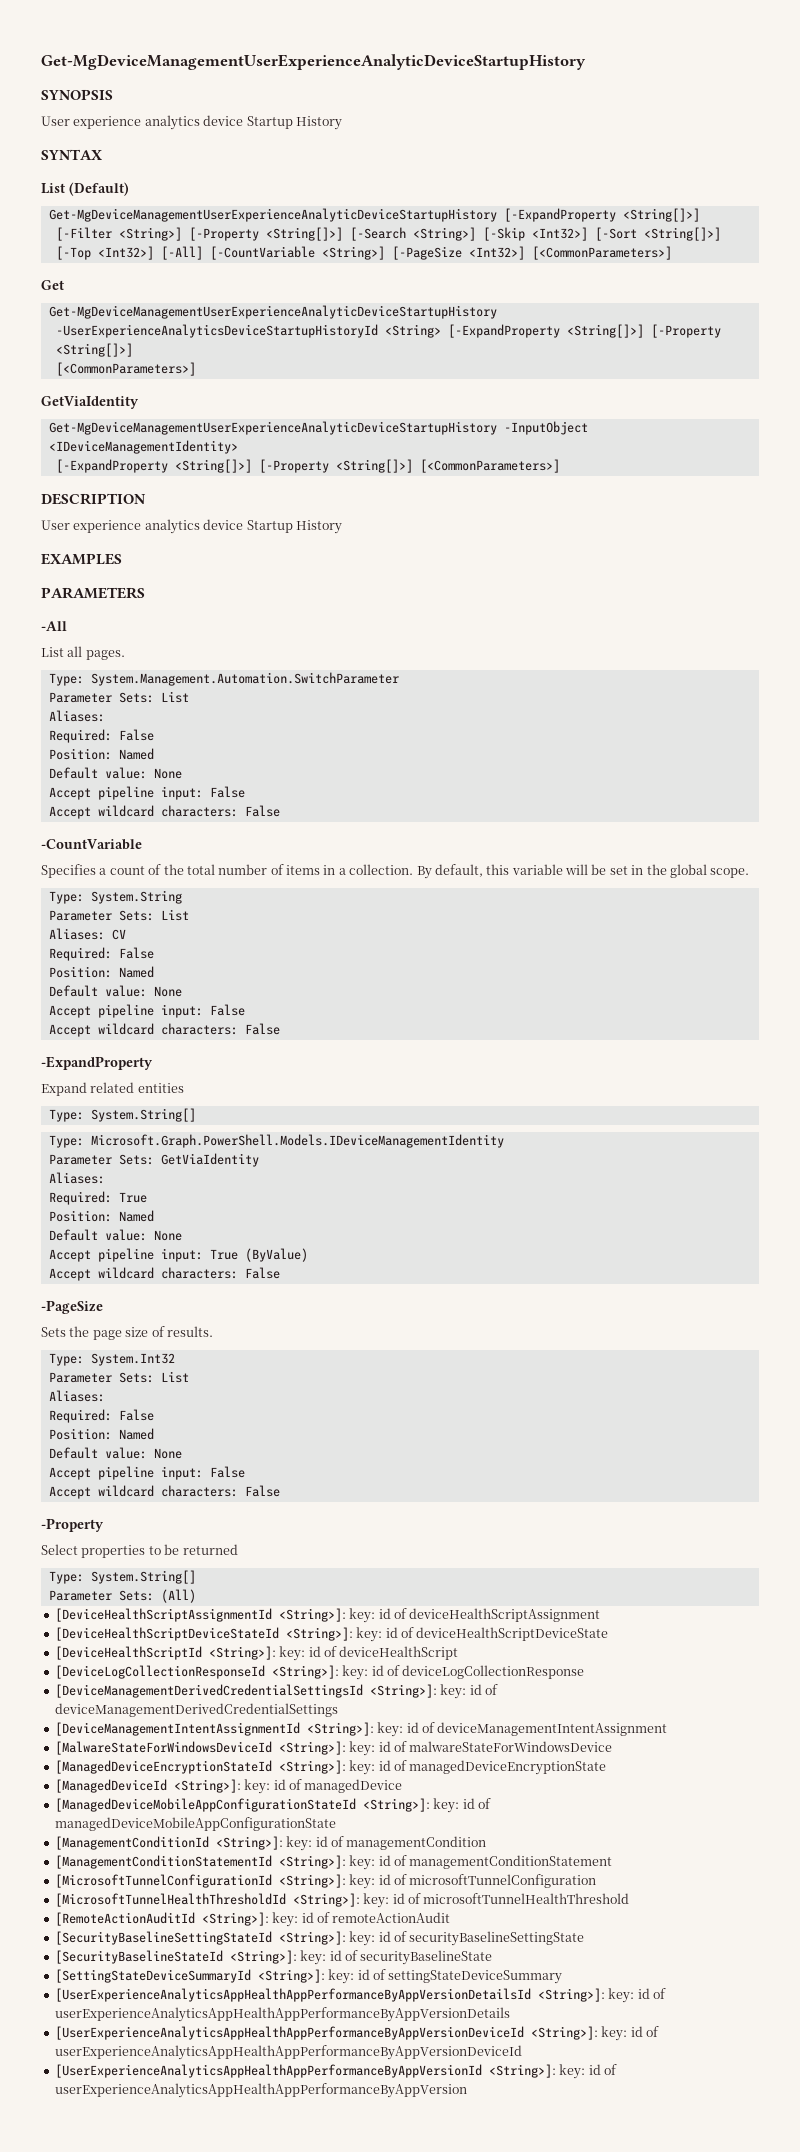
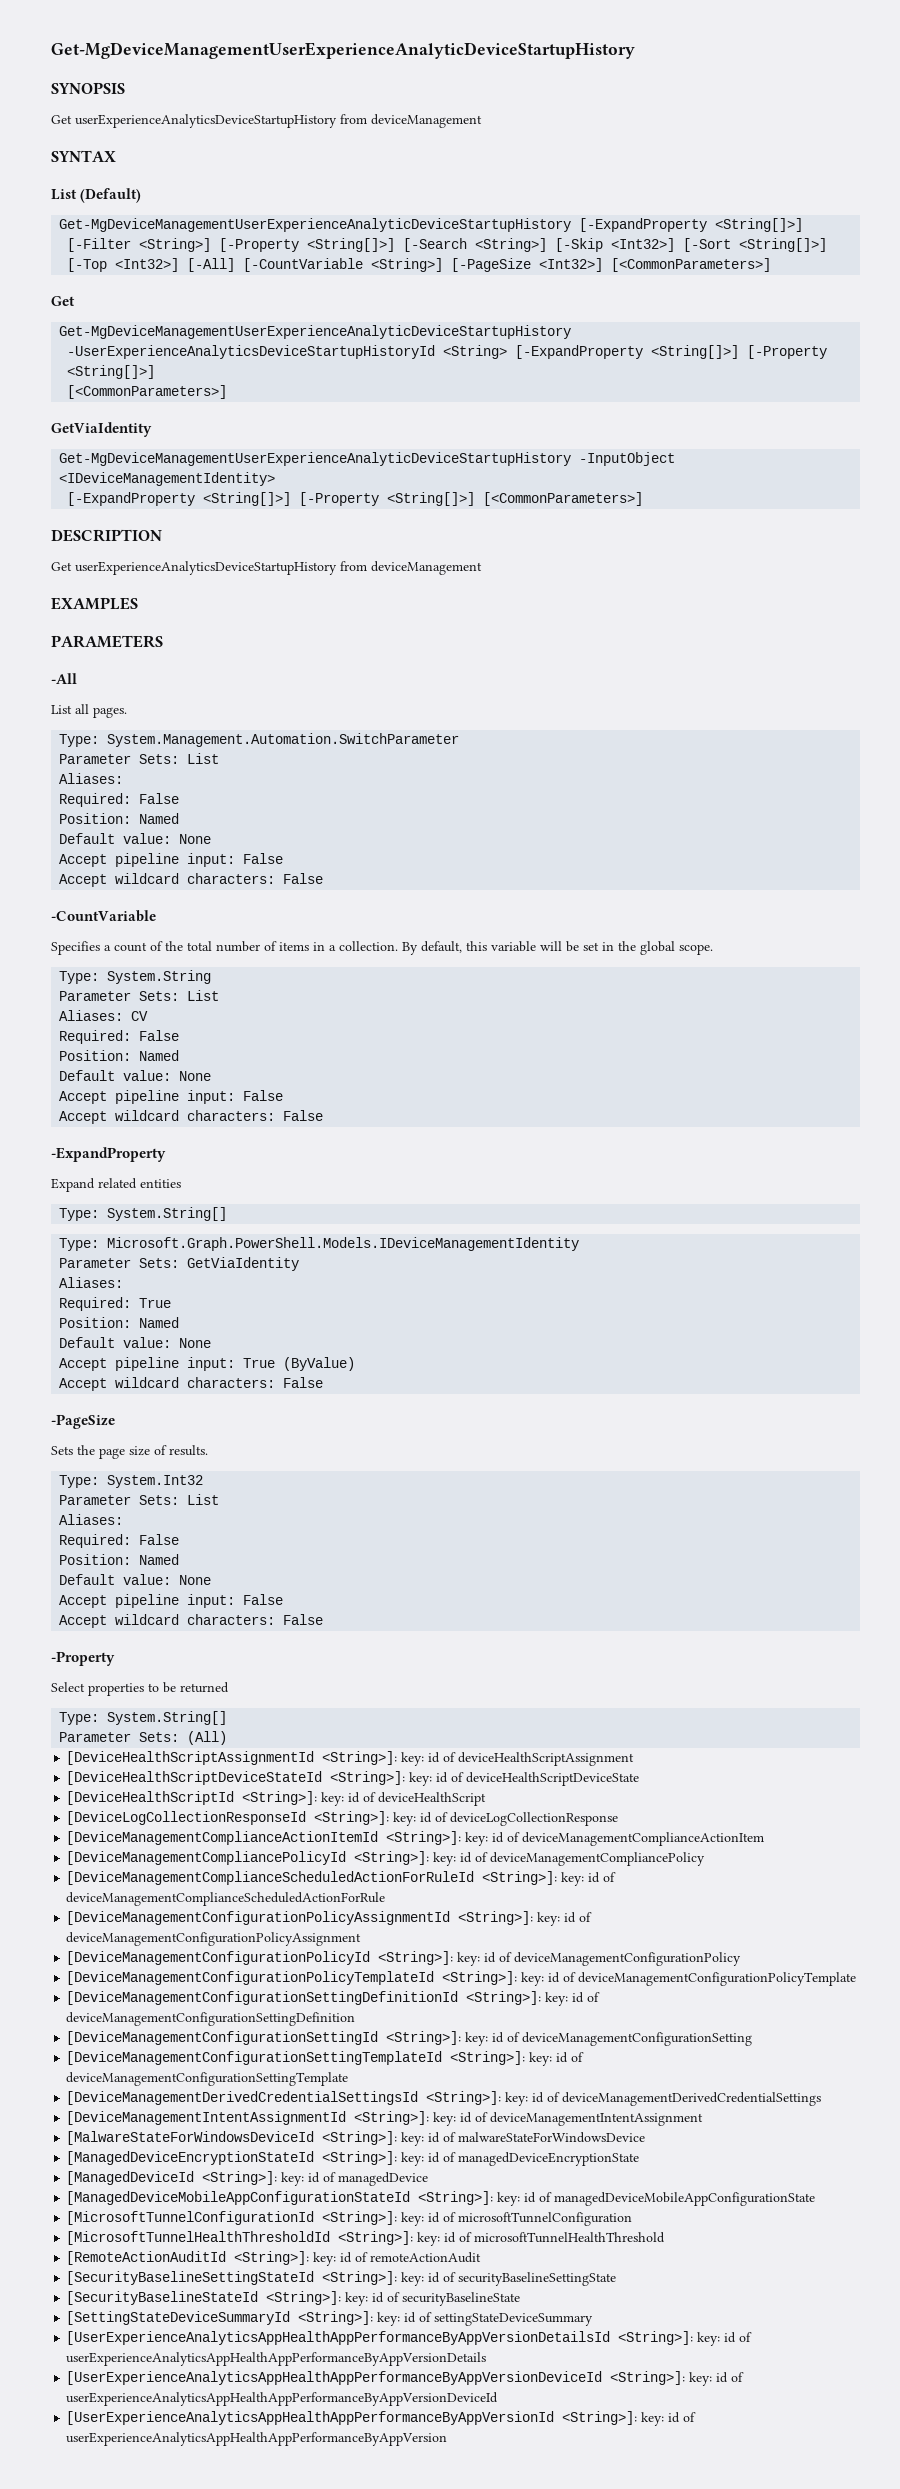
[41,115,342,130] User experience analytics device Startup History -> [51,114,482,128] Get userExperienceAnalyticsDeviceStartupHistory from deviceManagement
[41,519,342,534] User experience analytics device Startup History -> [51,561,482,575] Get userExperienceAnalyticsDeviceStartupHistory from deviceManagement
(585, 1672) none -> [66,1831,765,1846] [66,1851,706,1866] [66,1871,617,1886] [66,1892,386,1906] [66,1911,593,1926] [66,1932,362,1946] [66,1951,742,1966] [66,1971,857,1986] [66,1991,601,2006] [66,2012,356,2026] [66,2031,753,2046] [66,2051,585,2066] [66,2072,349,2086] // [DeviceManagementComplianceActionItemId <String>]: key: id of deviceManagementComplianceActionItem // [DeviceManagementCompliancePolicyId <String>]: key: id of deviceManagementCompliancePolicy // [DeviceManagementComplianceScheduledActionForRuleId <String>]: key: id of deviceManagementComplianceScheduledActionForRule // [DeviceManagementConfigurationPolicyAssignmentId <String>]: key: id of deviceManagementConfigurationPolicyAssignment // [DeviceManagementConfigurationPolicyId <String>]: key: id of deviceManagementConfigurationPolicy // [DeviceManagementConfigurationPolicyTemplateId <String>]: key: id of deviceManagementConfigurationPolicyTemplate // [DeviceManagementConfigurationSettingDefinitionId <String>]: key: id of deviceManagementConfigurationSettingDefinition // [DeviceManagementConfigurationSettingId <String>]: key: id of deviceManagementConfigurationSetting // [DeviceManagementConfigurationSettingTemplateId <String>]: key: id of deviceManagementConfigurationSettingTemplate
[54,1836,487,1851] [54,1855,613,1870] // [ManagementConditionId <String>]: key: id of managementCondition // [ManagementConditionStatementId <String>]: key: id of managementConditionStatement -> (816, 2199) none

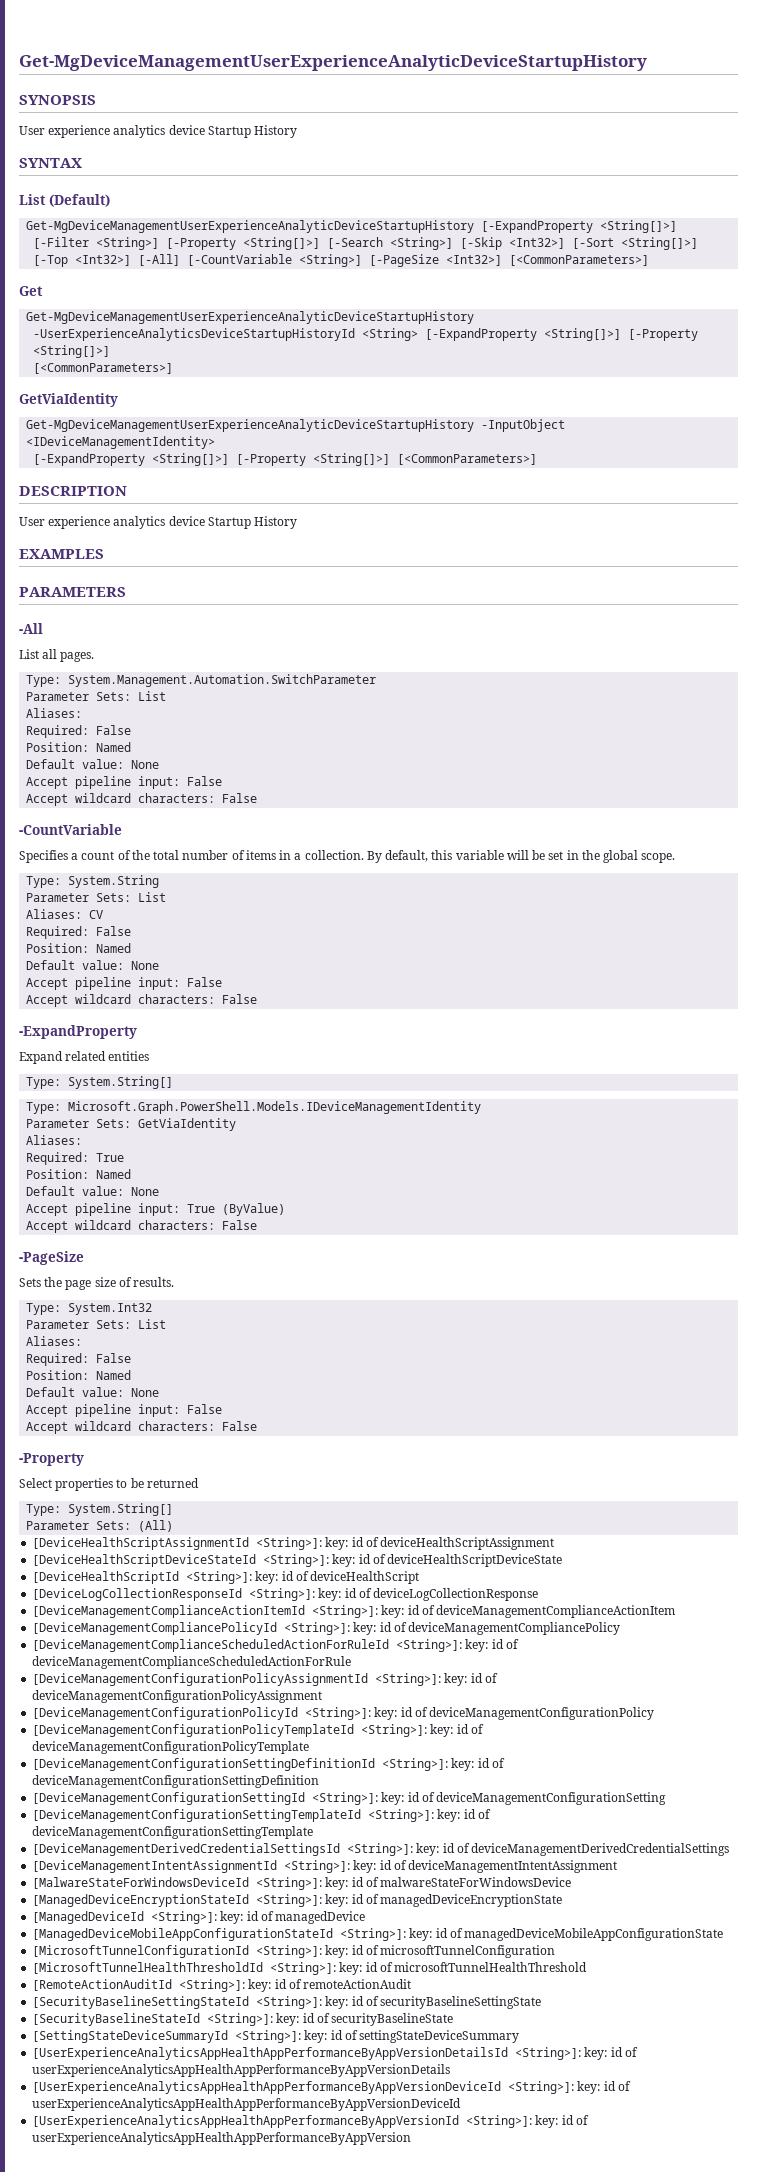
[51,114,482,128] Get userExperienceAnalyticsDeviceStartupHistory from deviceManagement -> [19,125,298,138] User experience analytics device Startup History
[51,561,482,575] Get userExperienceAnalyticsDeviceStartupHistory from deviceManagement -> [19,516,298,529] User experience analytics device Startup History

